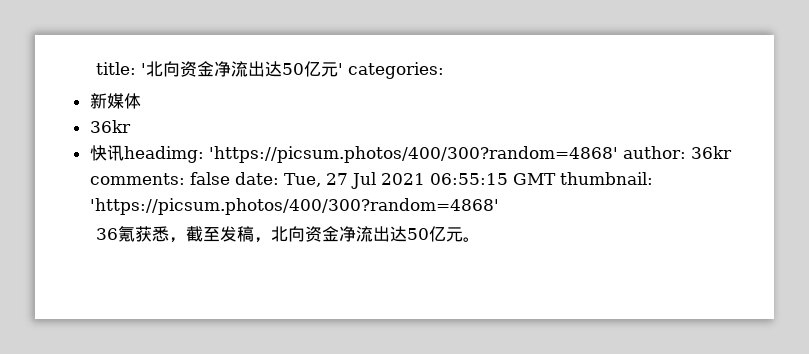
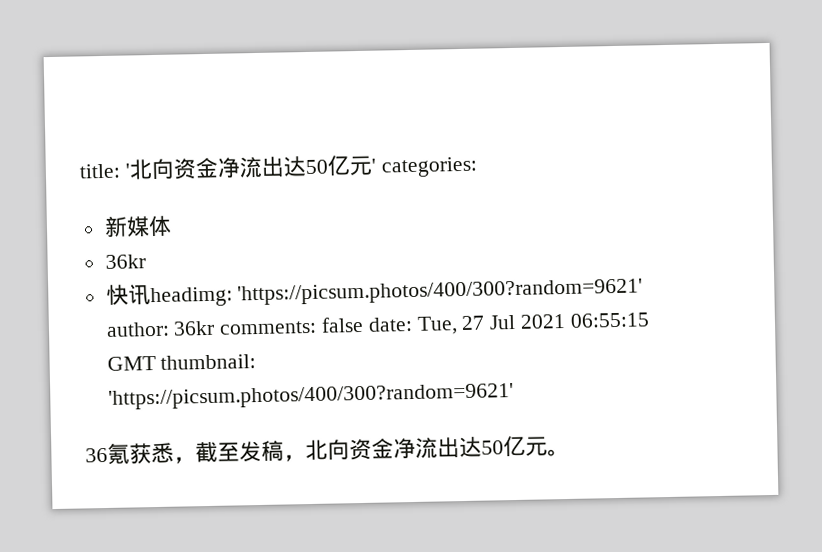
[208,146,618,163] 'https://picsum.photos/400/300?random=4868' -> [237,278,644,306] 'https://picsum.photos/400/300?random=9621'
[89,198,499,215] 'https://picsum.photos/400/300?random=4868' -> [107,383,514,410] 'https://picsum.photos/400/300?random=9621'

